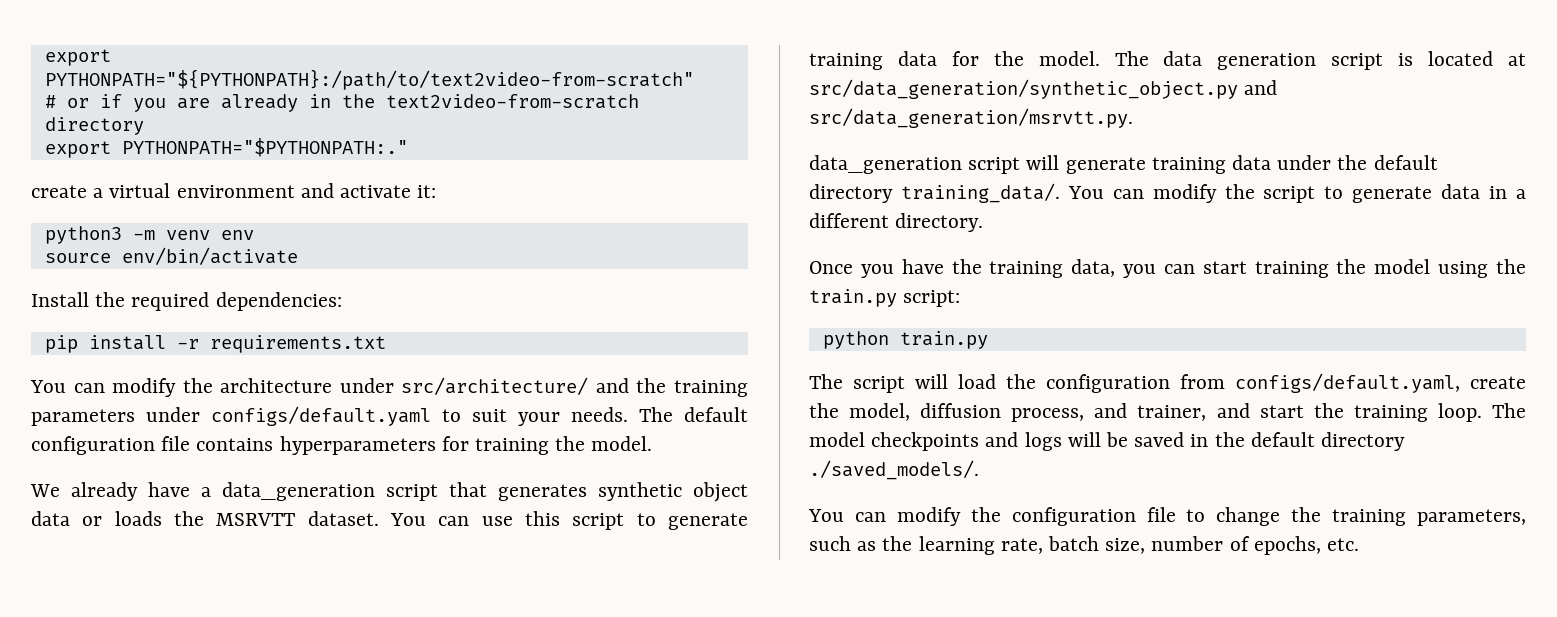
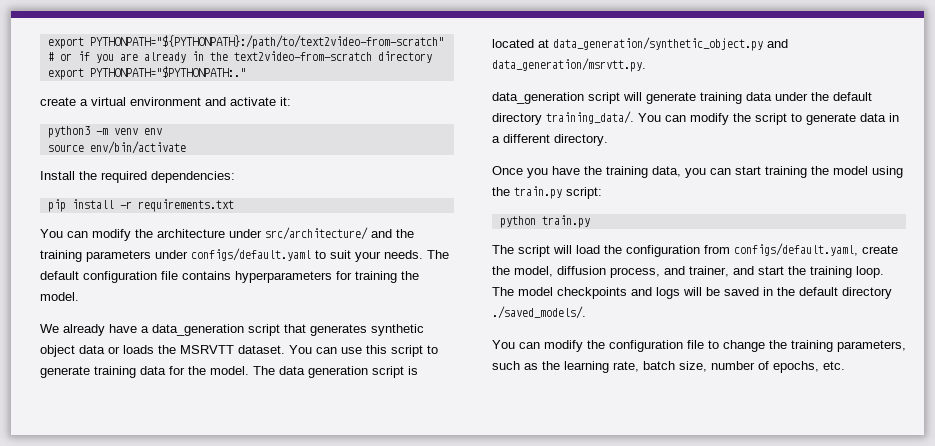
[809,79,1278,99] [809,108,1133,128] src/data_generation/synthetic_object.py and src/data_generation/msrvtt.py. -> [553,37,788,51] [492,58,646,72] data_generation/synthetic_object.py and data_generation/msrvtt.py.

